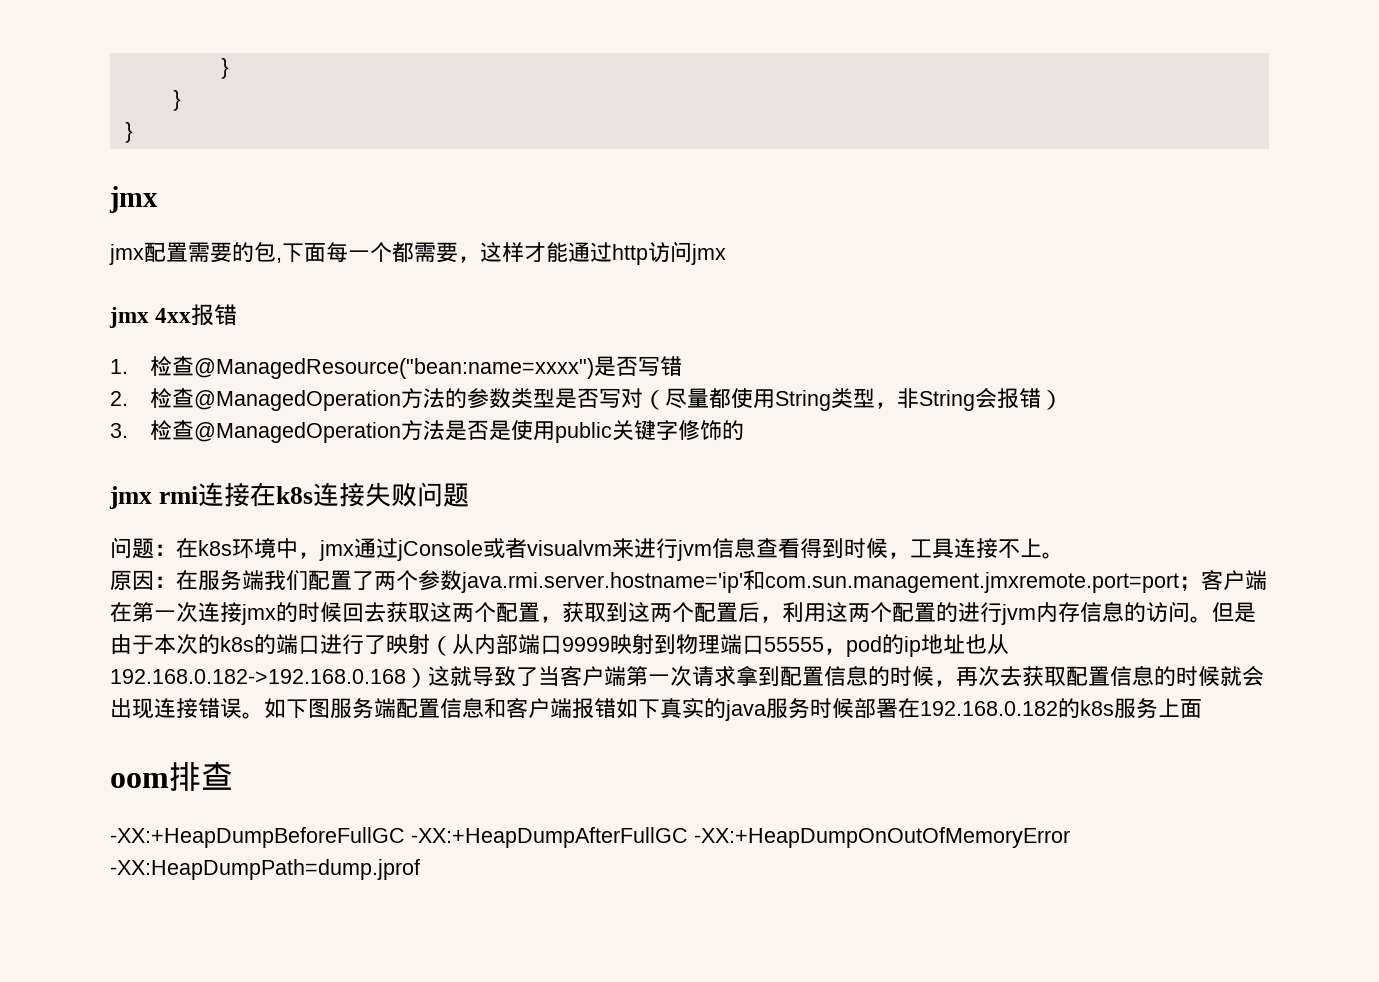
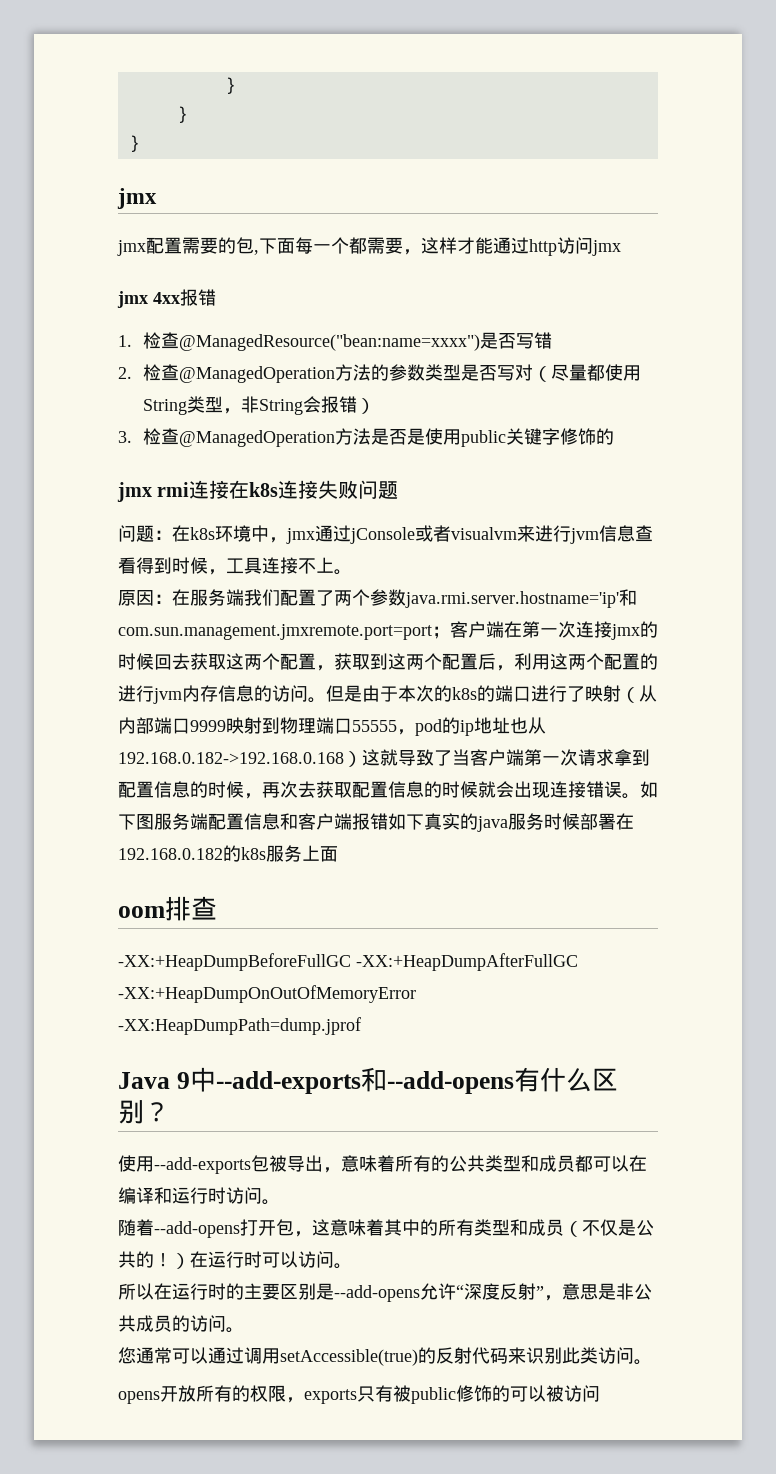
(420, 869) none -> [118,1067,618,1094] [118,1100,170,1124] [118,1155,647,1174] [118,1187,280,1205] [118,1219,654,1238] [118,1251,352,1269] [118,1283,652,1302] [118,1315,244,1333] [118,1347,652,1366] [118,1385,600,1404] // Java 9中--add-exports和--add-opens有什么区别？ // 使用--add-exports包被导出，意味着所有的公共类型和成员都可以在编译和运行时访问。 // 随着--add-opens打开包，这意味着其中的所有类型和成员（不仅是公共的！）在运行时可以访问。 // 所以在运行时的主要区别是--add-opens允许“深度反射”，意思是非公共成员的访问。 // 您通常可以通过调用setAccessible(true)的反射代码来识别此类访问。 // opens开放所有的权限，exports只有被public修饰的可以被访问

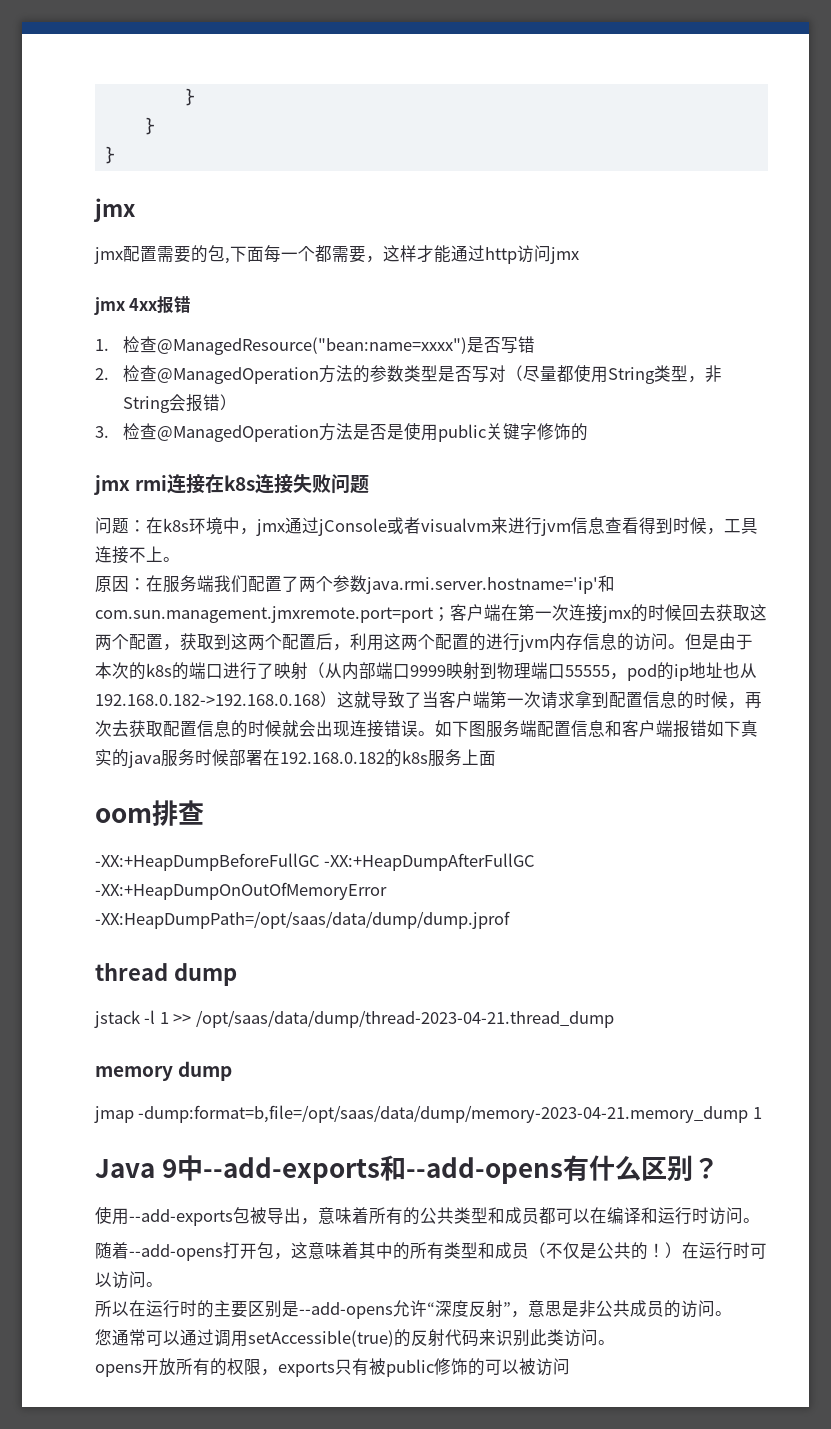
[118,1017,361,1035] -XX:HeapDumpPath=dump.jprof -> [95,911,510,929] [95,963,237,986] [94,1010,614,1028] [95,1061,233,1081] [94,1105,762,1123] -XX:HeapDumpPath=/opt/saas/data/dump/dump.jprof // thread dump // jstack -l 1 >> /opt/saas/data/dump/thread-2023-04-21.thread_dump // memory dump // jmap -dump:format=b,file=/opt/saas/data/dump/memory-2023-04-21.memory_dump 1

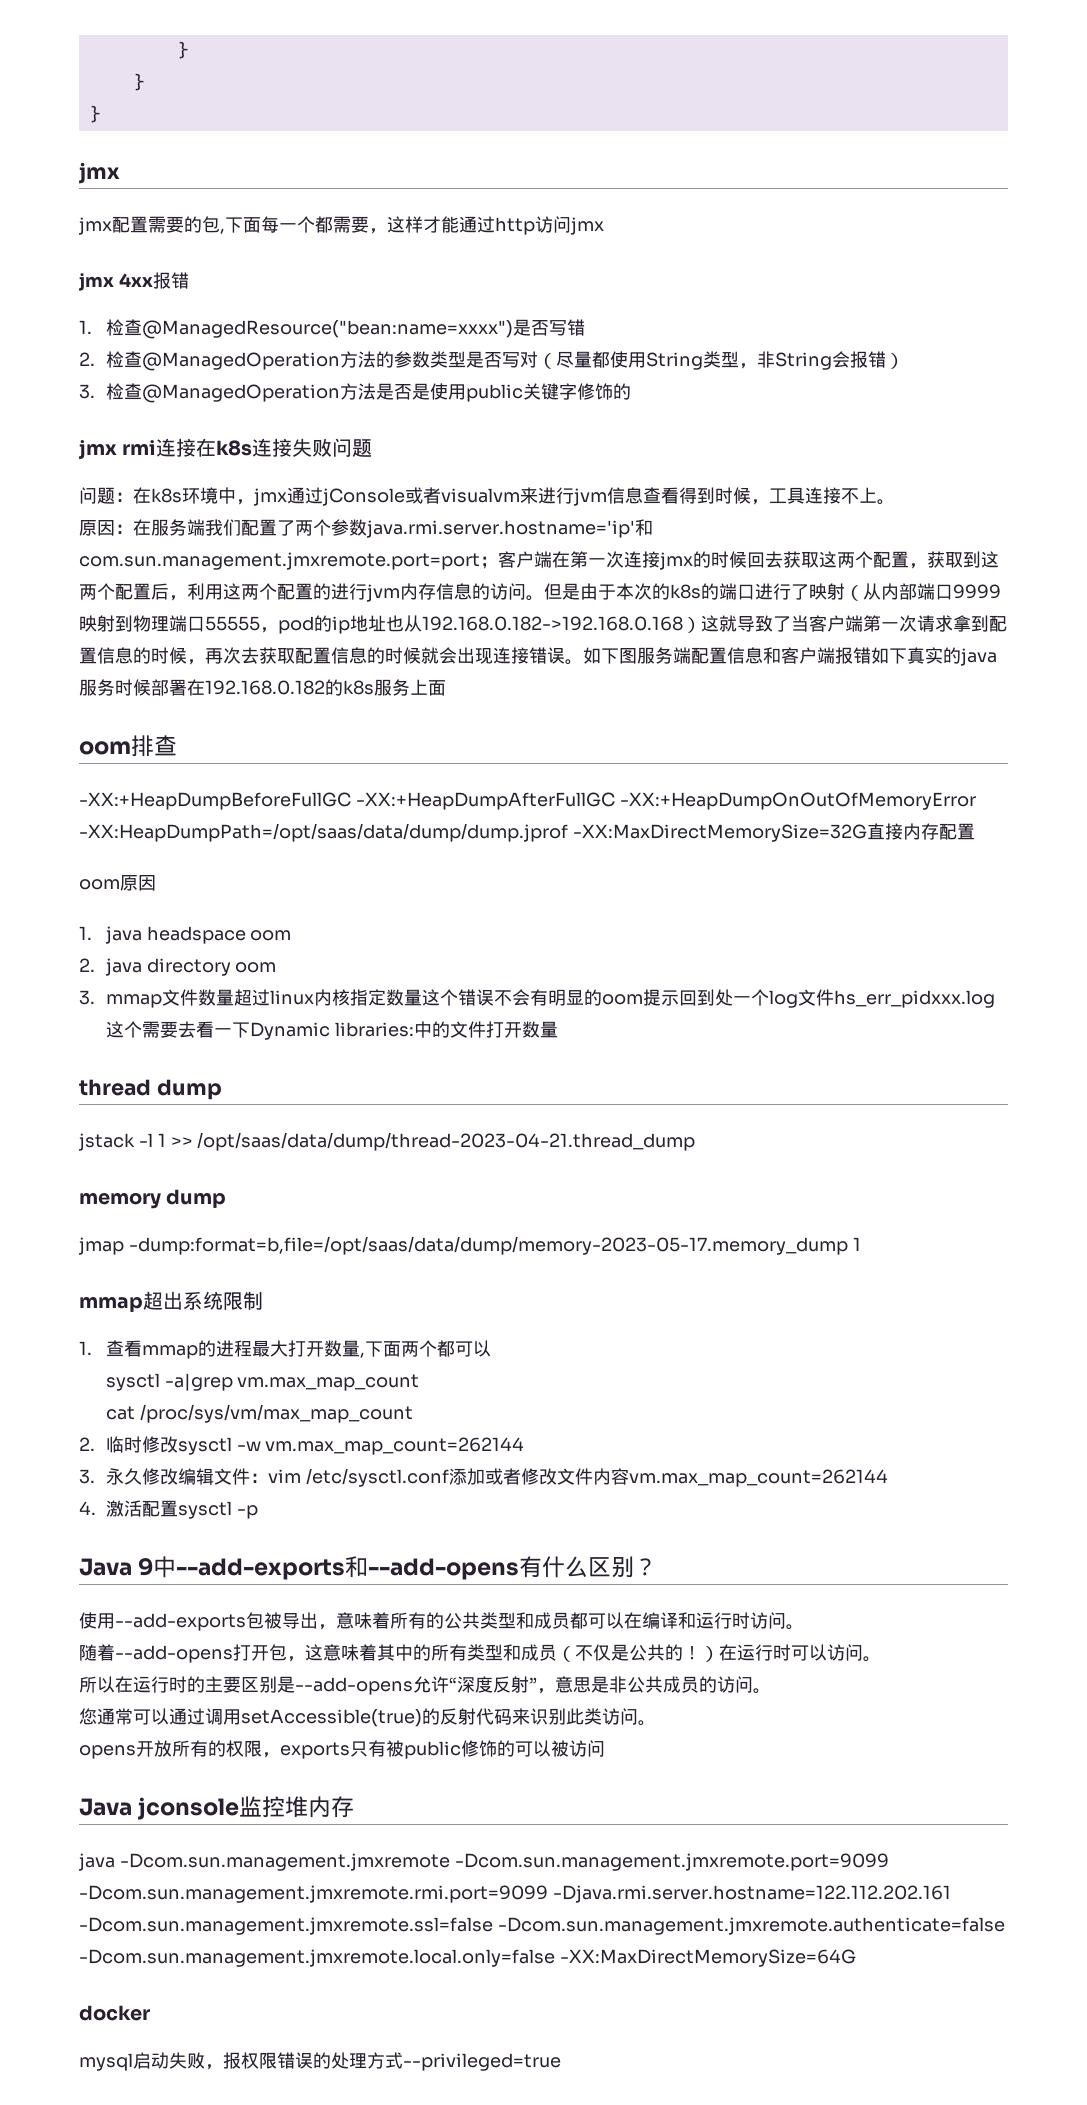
(510, 920) none -> [572,823,975,842] [79,875,156,891] [79,926,292,944] [79,958,277,976] [79,989,995,1008] [105,1021,558,1040] -XX:MaxDirectMemorySize=32G直接内存配置 // oom原因 // 1. java headspace oom // 2. java directory oom // 3. mmap文件数量超过linux内核指定数量这个错误不会有明显的oom提示回到处一个log文件hs_err_pidxxx.log这个需要去看一下Dynamic libraries:中的文件打开数量
[138,1105,762,1123] -dump:format=b,file=/opt/saas/data/dump/memory-2023-04-21.memory_dump 1 -> [128,1236,861,1255] [79,1291,263,1312] [79,1340,491,1359] [105,1373,420,1391] [105,1404,413,1423] [79,1436,525,1455] [79,1468,888,1487] [79,1500,258,1519] -dump:format=b,file=/opt/saas/data/dump/memory-2023-05-17.memory_dump 1 // mmap超出系统限制 // 1.查看mmap的进程最大打开数量,下面两个都可以 // sysctl -a|grep vm.max_map_count // cat /proc/sys/vm/max_map_count // 2.临时修改sysctl -w vm.max_map_count=262144 // 3.永久修改编辑文件：vim /etc/sysctl.conf添加或者修改文件内容vm.max_map_count=262144 // 4.激活配置sysctl -p
(570, 1366) none -> [79,1796,355,1820] [78,1853,889,1871] [79,1885,951,1903] [79,1917,1005,1935] [79,1949,856,1967] [79,2005,150,2021] [79,2052,561,2071] // Java jconsole监控堆内存 // java -Dcom.sun.management.jmxremote -Dcom.sun.management.jmxremote.port=9099 -Dcom.sun.management.jmxremote.rmi.port=9099 -Djava.rmi.server.hostname=122.112.202.161 -Dcom.sun.management.jmxremote.ssl=false -Dcom.sun.management.jmxremote.authenticate=false -Dcom.sun.management.jmxremote.local.only=false -XX:MaxDirectMemorySize=64G // docker // mysql启动失败，报权限错误的处理方式--privileged=true

